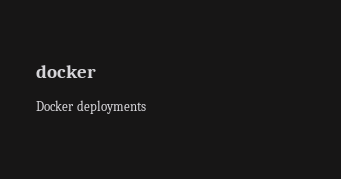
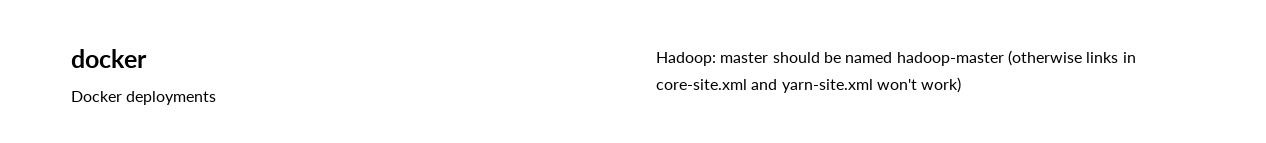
(146, 107) none -> [656,50,1136,66] [656,77,962,93] // Hadoop: master should be named hadoop-master (otherwise links in core-site.xml and yarn-site.xml won't work)

